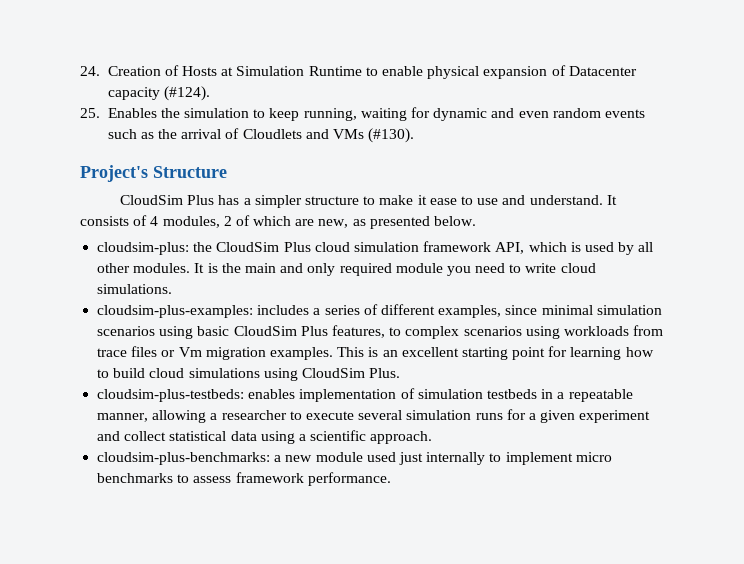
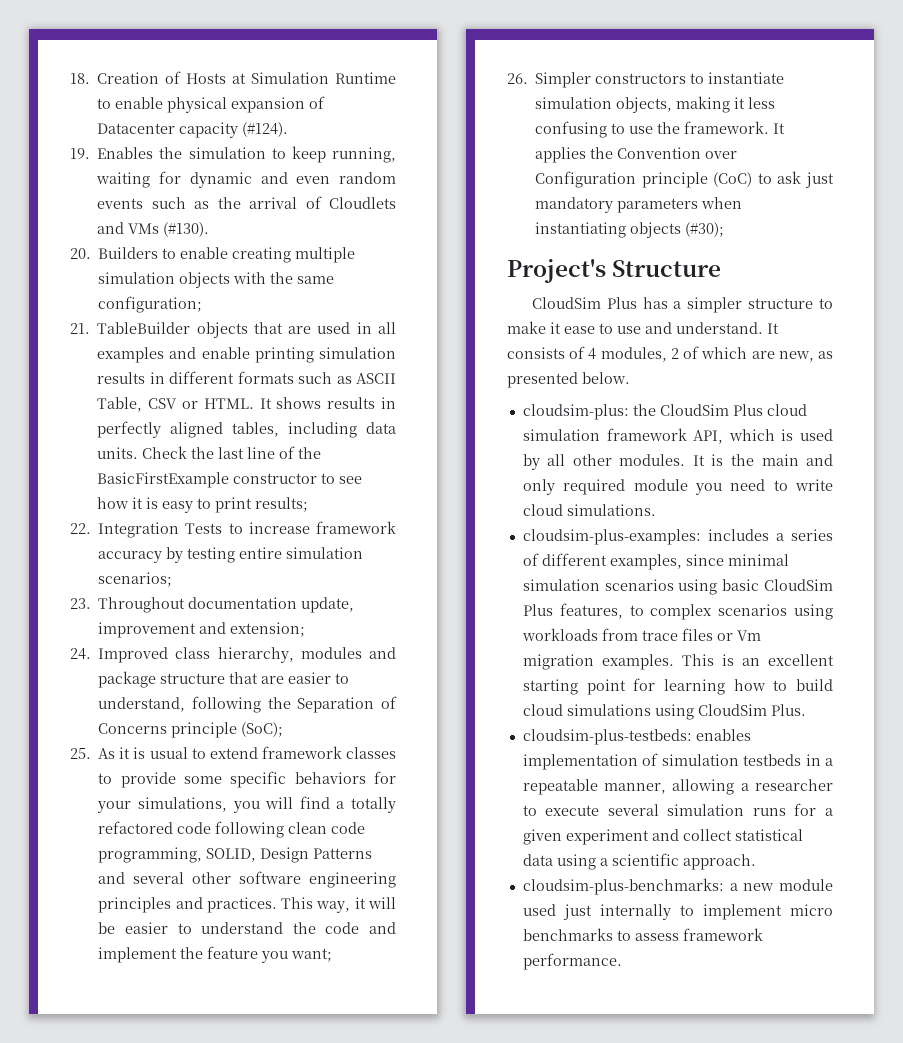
[80,66,100,76] 24. -> [70,73,90,84] 18.
[80,108,100,118] 25. -> [70,148,90,159] 19.
(415, 135) none -> [70,247,356,263] [98,272,335,288] [98,296,203,313] [70,322,396,338] [97,347,396,363] [97,371,396,384] [97,397,396,412] [97,421,396,438] [97,446,322,459] [97,472,363,488] [97,497,309,513] [70,521,396,538] [98,547,364,563] [98,572,173,587] [70,597,355,613] [98,622,306,638] [70,647,396,663] [98,671,350,688] [98,696,397,713] [98,722,284,738] [70,746,396,759] [98,771,396,788] [97,796,396,813] [98,821,366,838] [98,847,373,863] [98,871,396,888] [98,897,396,913] [98,922,396,934] [98,946,333,963] [507,72,785,88] [535,96,776,113] [535,121,786,138] [535,147,738,163] [535,171,834,188] [535,197,743,213] [535,222,725,238] // 20. Builders to enable creating multiple simulation objects with the same configuration; // 21. TableBuilder objects that are used in all examples and enable printing simulation results in different formats such as ASCII Table, CSV or HTML. It shows results in perfectly aligned tables, including data units. Check the last line of the BasicFirstExample constructor to see how it is easy to print results; // 22. Integration Tests to increase framework accuracy by testing entire simulation scenarios; // 23. Throughout documentation update, improvement and extension; // 24. Improved class hierarchy, modules and package structure that are easier to understand, following the Separation of Concerns principle (SoC); // 25. As it is usual to extend framework classes to provide some specific behaviors for your simulations, you will find a totally refactored code following clean code programming, SOLID, Design Patterns and several other software engineering principles and practices. This way, it will be easier to understand the code and implement the feature you want; // 26. Simpler constructors to instantiate simulation objects, making it less confusing to use the framework. It applies the Convention over Configuration principle (CoC) to ask just mandatory parameters when instantiating objects (#30);

